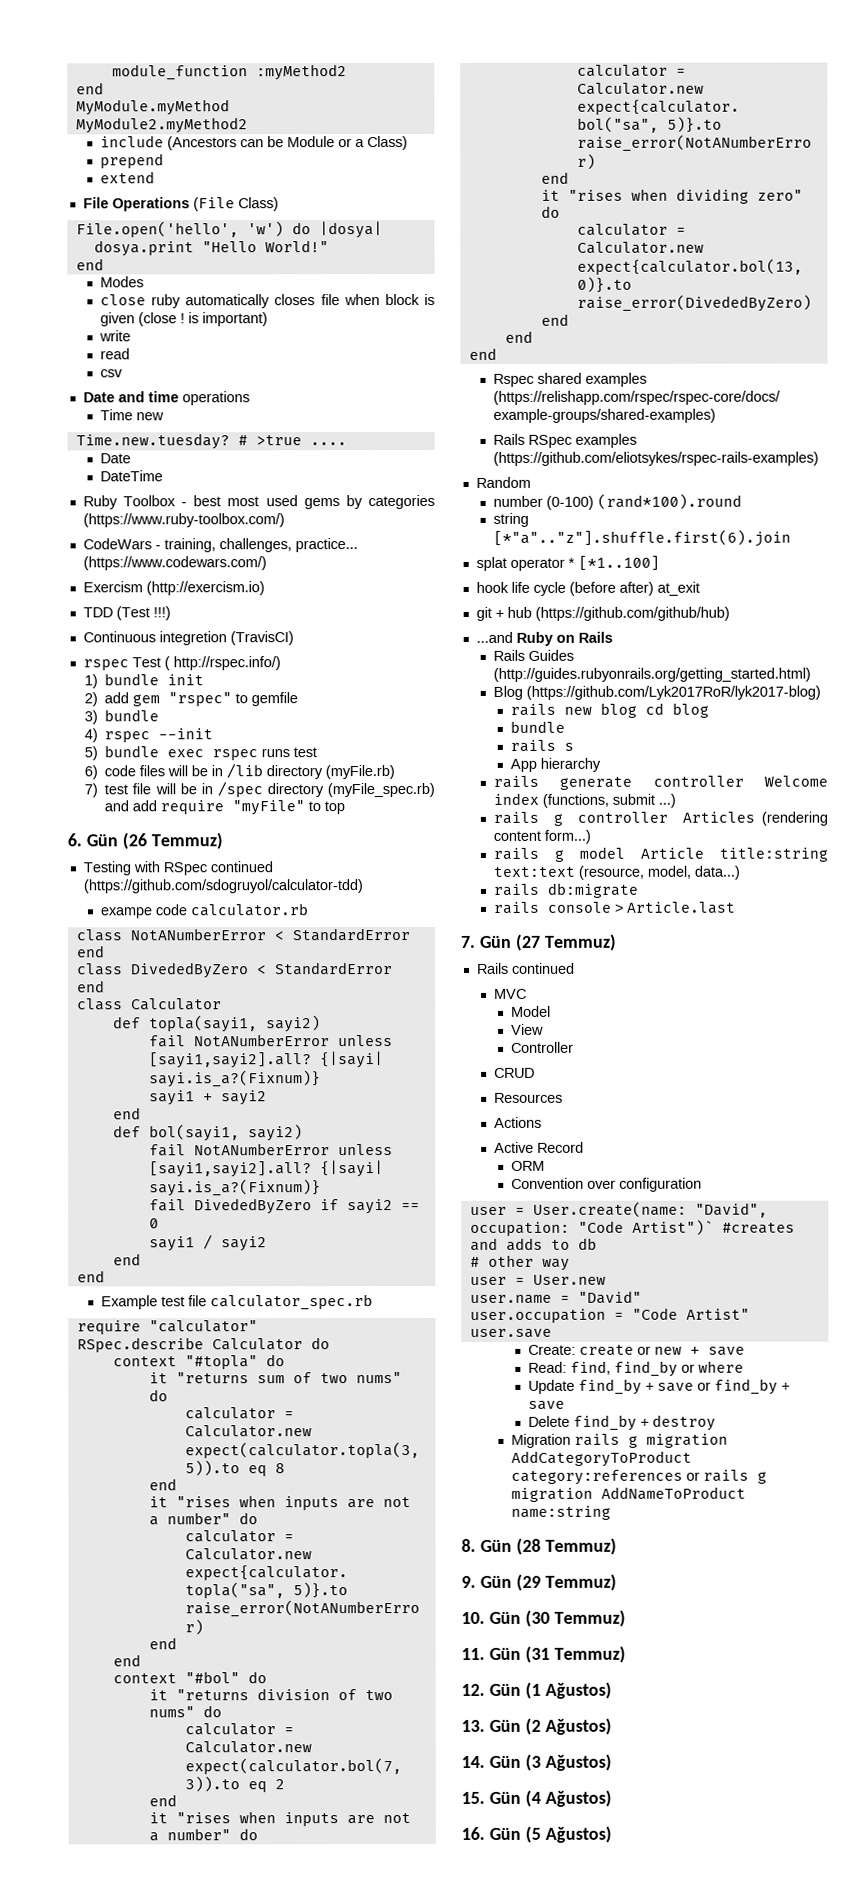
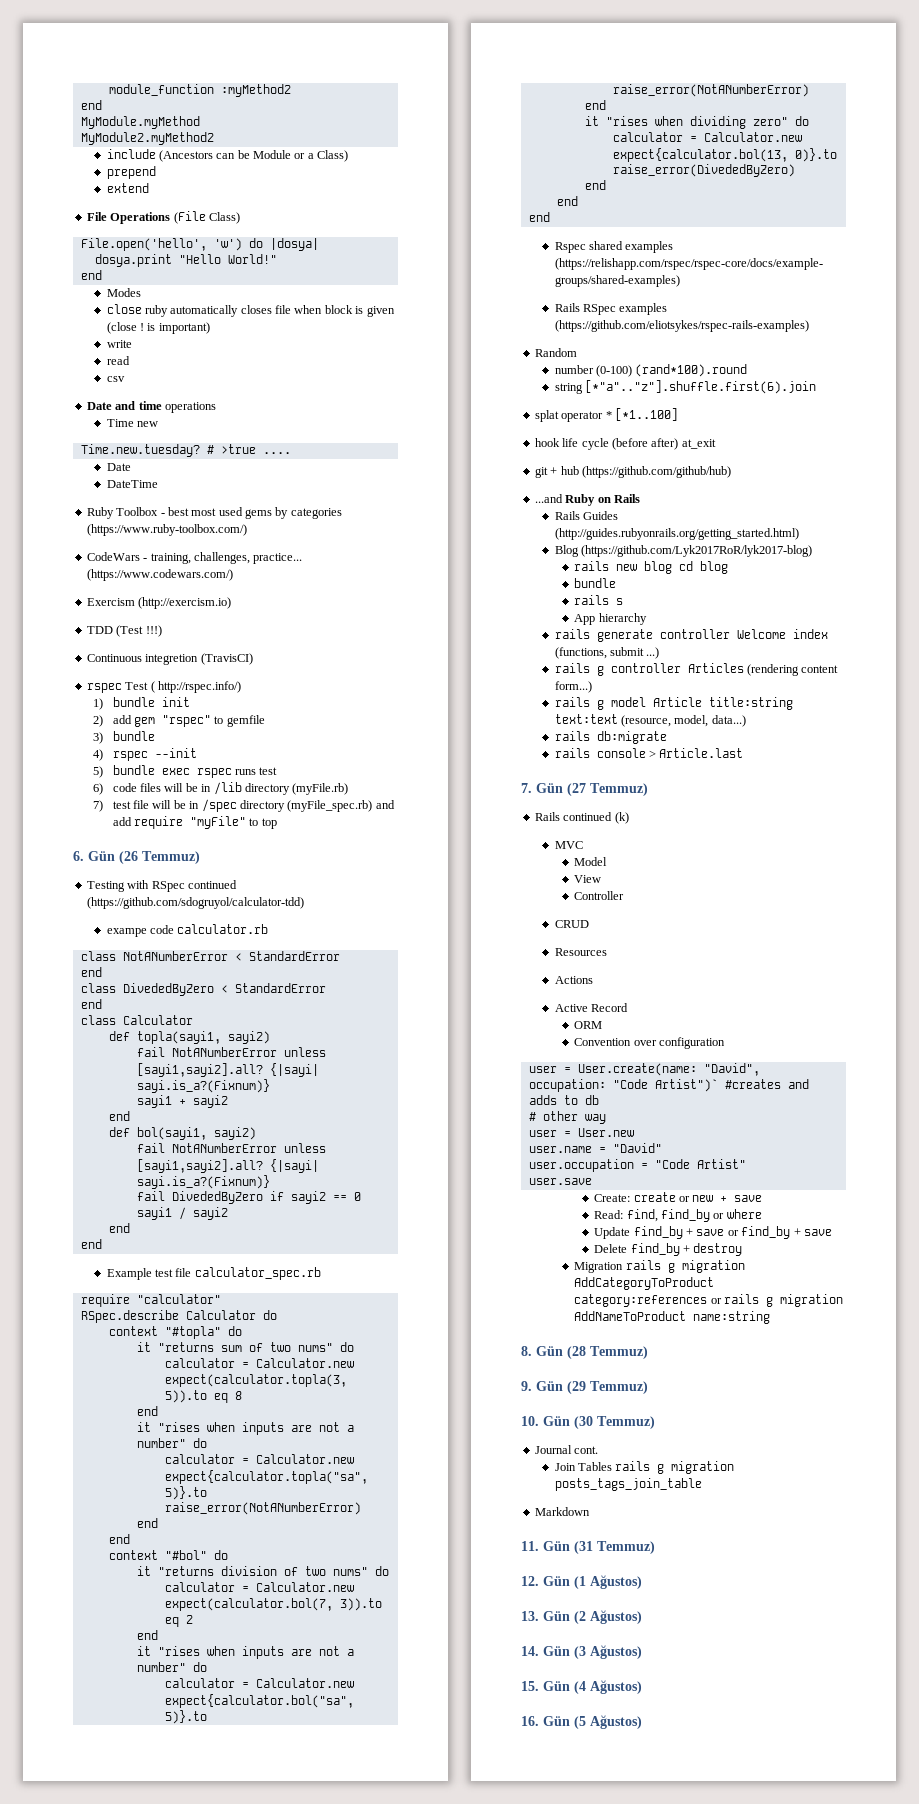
(575, 968) none -> [614,812,629,824] (k)
(626, 1618) none -> [534,1445,599,1454] [554,1461,735,1474] [554,1478,702,1491] [534,1507,590,1516] // Journal cont. // Join Tables rails g migration posts_tags_join_table // Markdown

